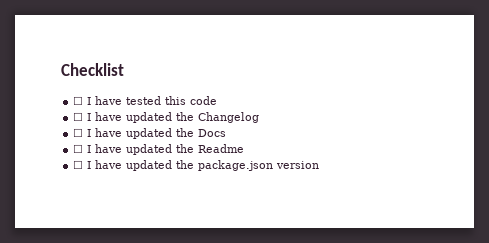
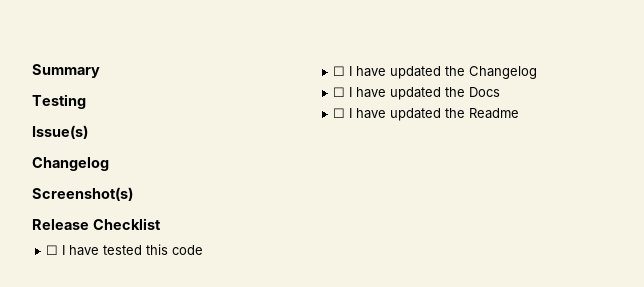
(61, 69) none -> [32,64,100,78] [32,94,86,109] [32,125,88,139] [32,157,109,171] [32,187,133,201] [32,219,89,230] Summary // Testing // Issue(s) // Changelog // Screenshot(s) // Release
[73,160,320,171] // ☐ I have updated the package.json version -> (520, 113) none

